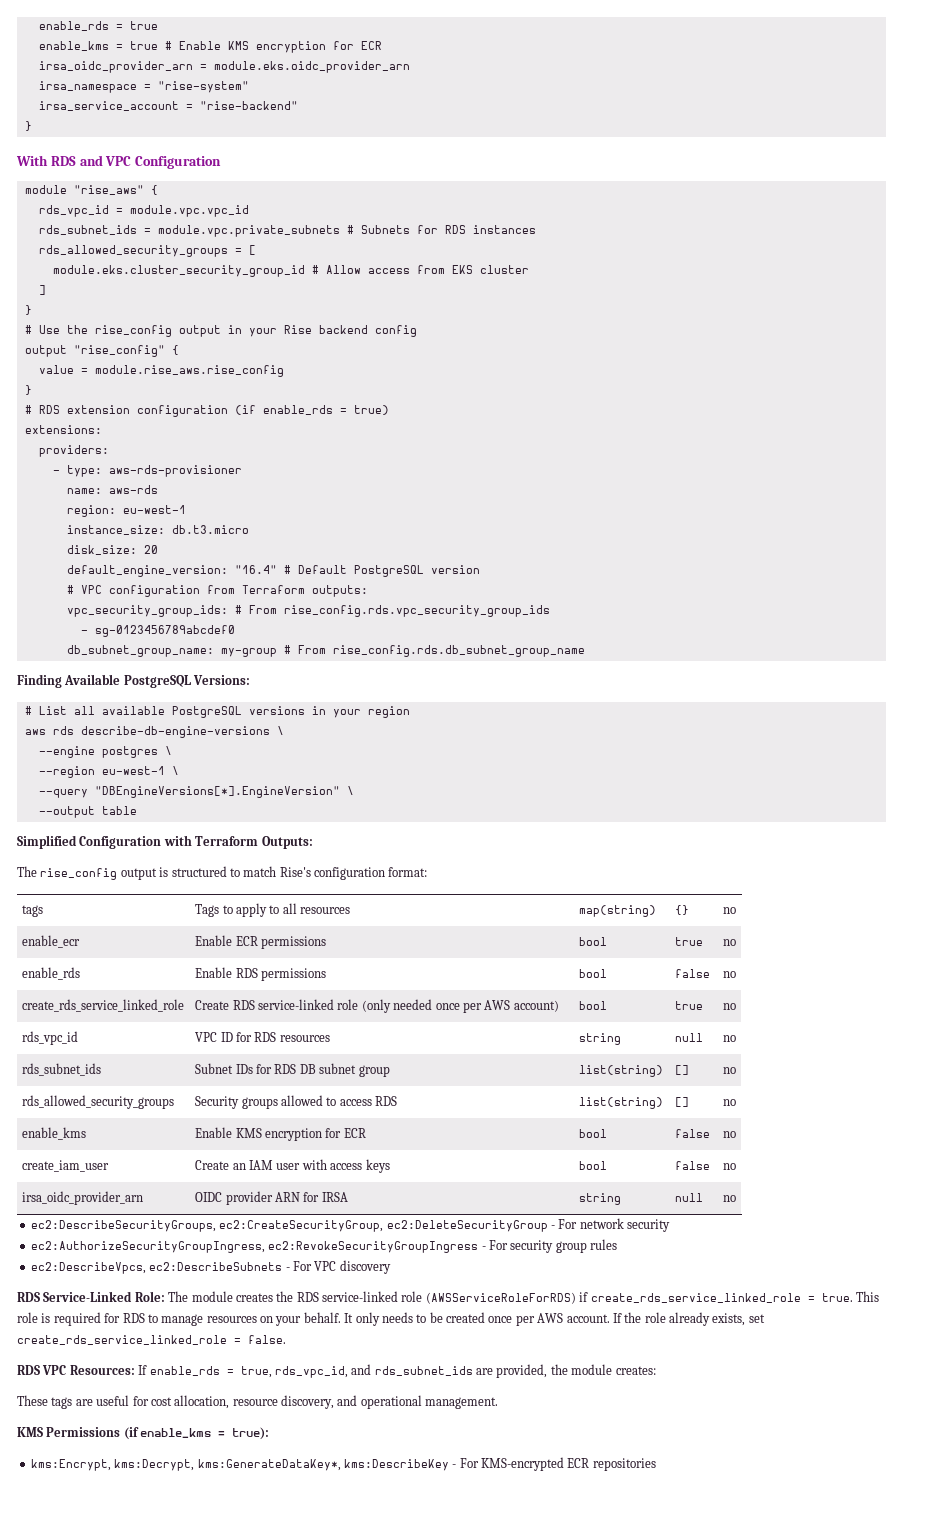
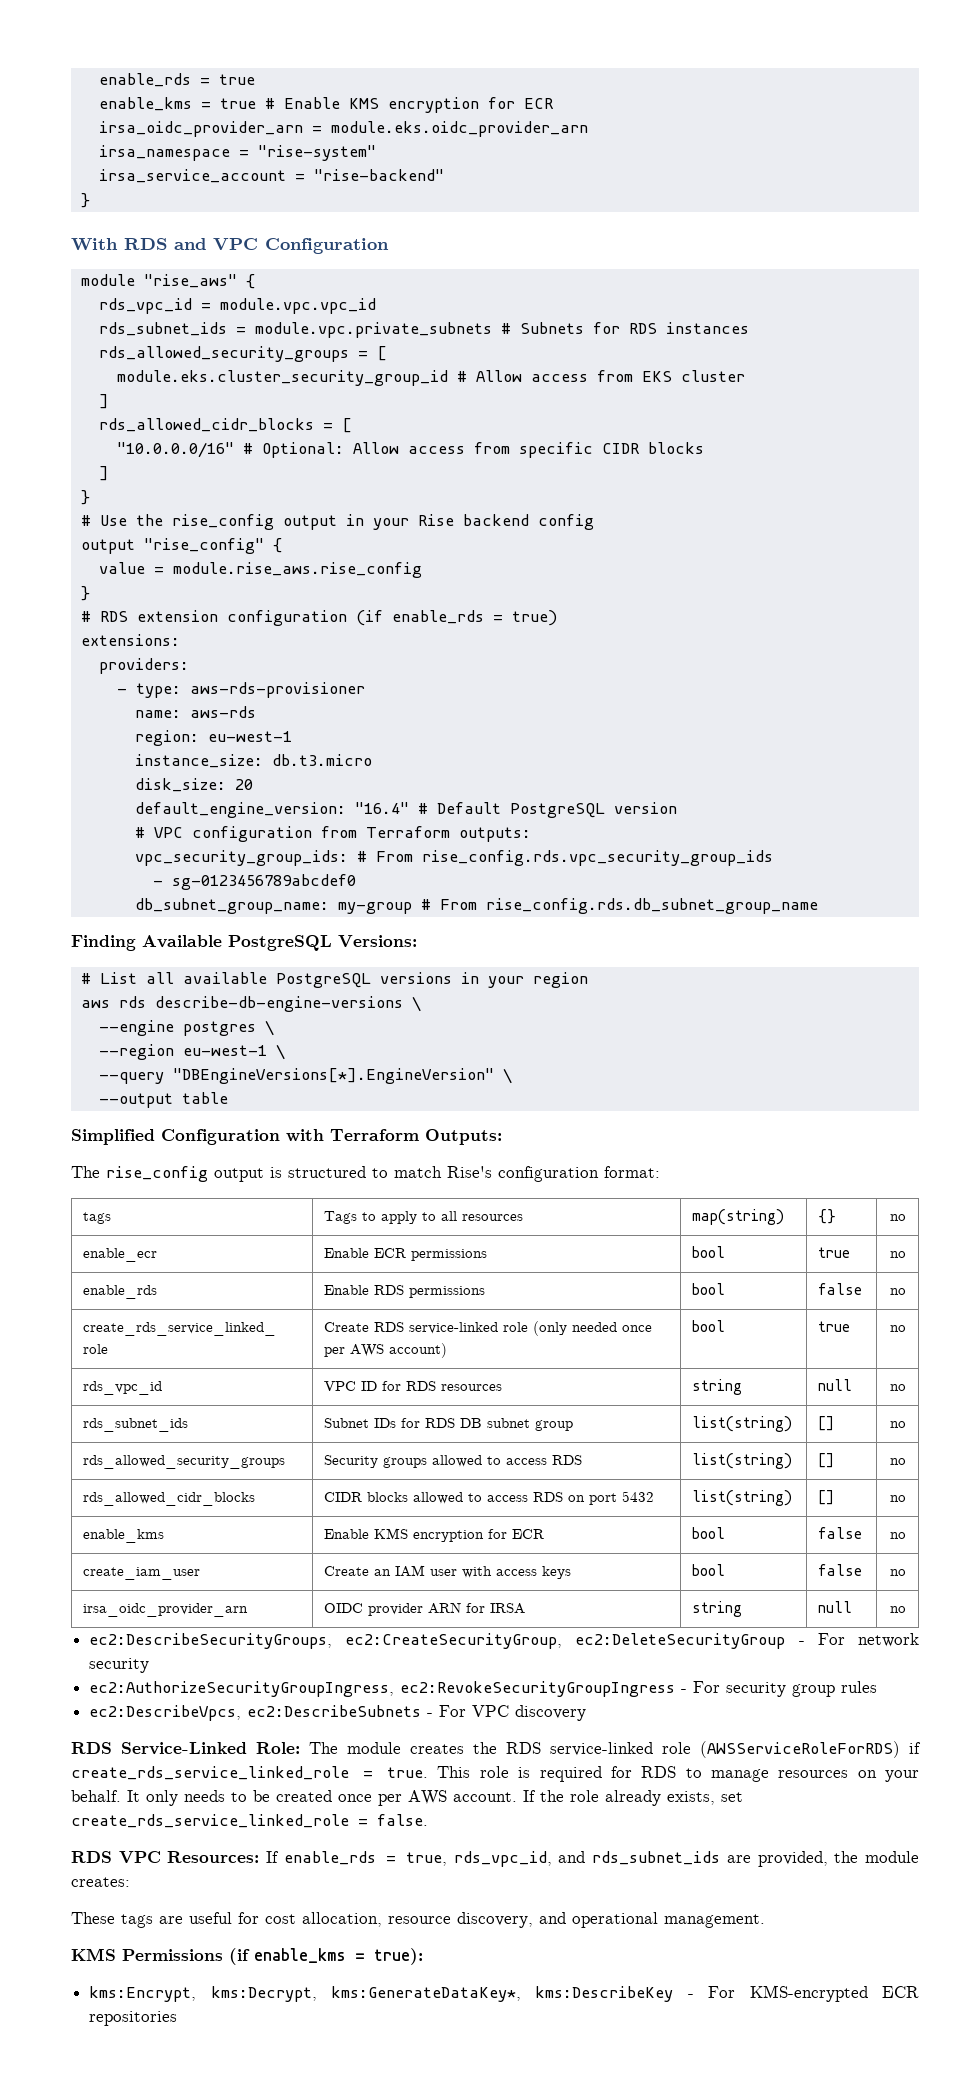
(46, 290) none -> [98,418,352,433] [116,442,704,458] [98,466,109,481] // rds_allowed_cidr_blocks = [ // "10.0.0.0/16" # Optional: Allow access from specific CIDR blocks // ]
(736, 1102) none -> [83,1492,256,1506] [324,1491,655,1505] [692,1490,793,1506] [818,1490,835,1505] [889,1495,906,1502] // rds_allowed_cidr_blocks | CIDR blocks allowed to access RDS on port 5432 | list(string) | [] | no

